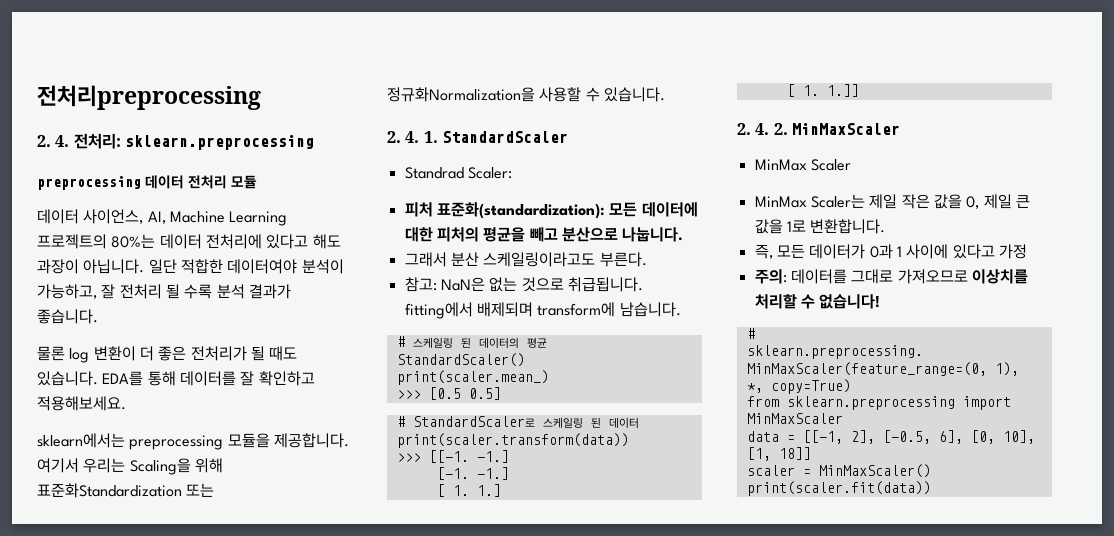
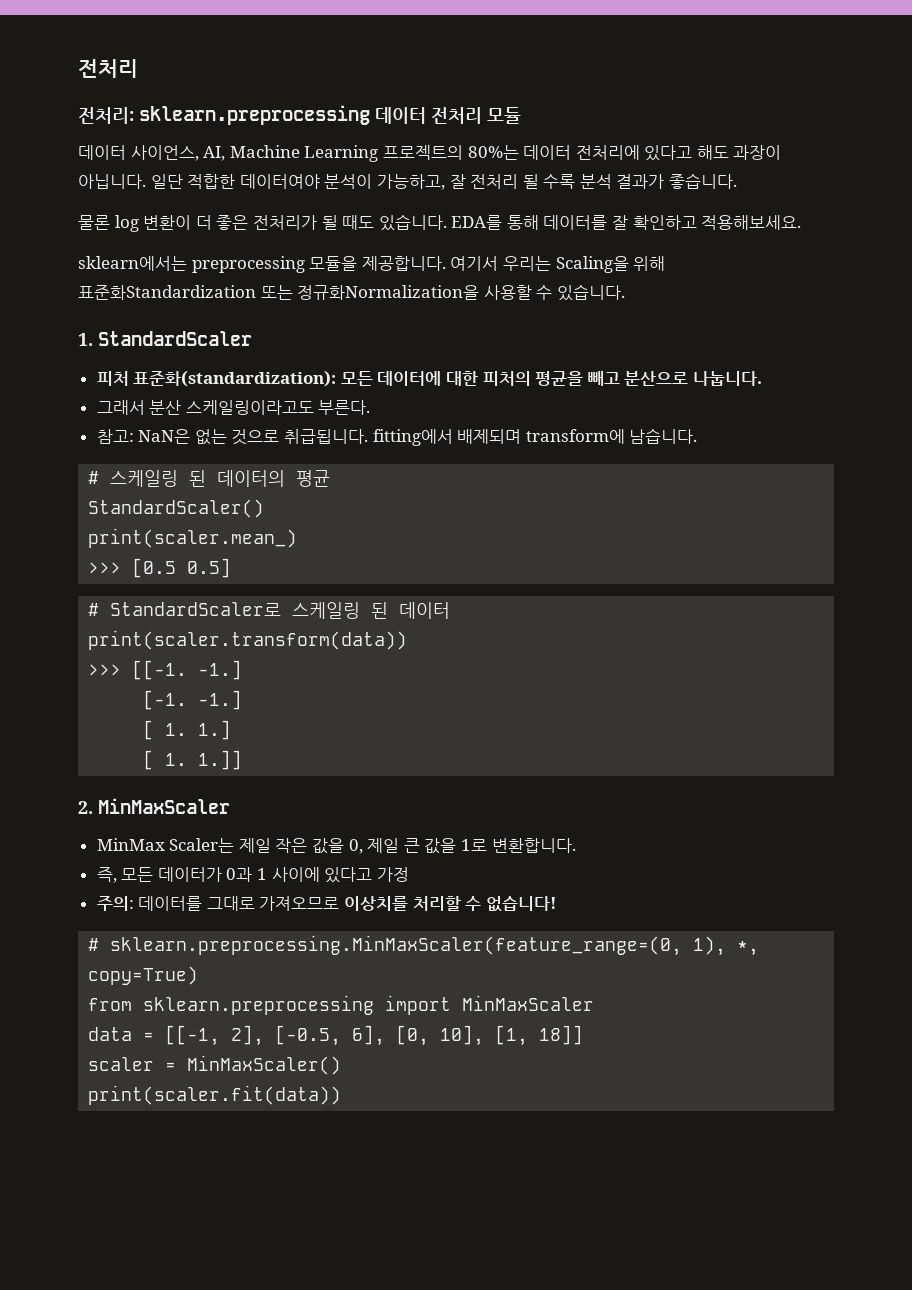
[37,85,261,110] [37,135,70,147] 전처리preprocessing // 2. 4. -> [78,59,138,78] 전처리 //
[37,176,141,190] // preprocessing -> (370, 115) none
[387,131,420,143] 2. 4. -> (625, 292) none
[404,167,512,179] // Standrad Scaler: -> (252, 338) none
[755,123,901,135] [754,159,851,171] 4. 2. MinMaxScaler // MinMax Scaler -> [98,798,230,814] MinMaxScaler

